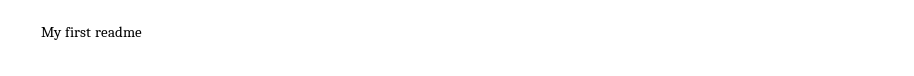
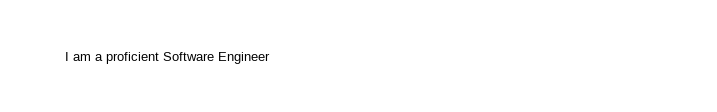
[41,26,142,40] My first readme -> [65,52,270,64] I am a proficient Software Engineer

